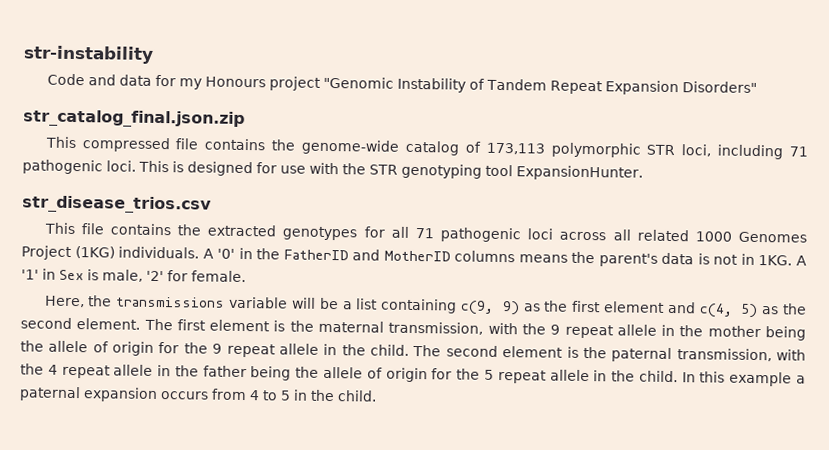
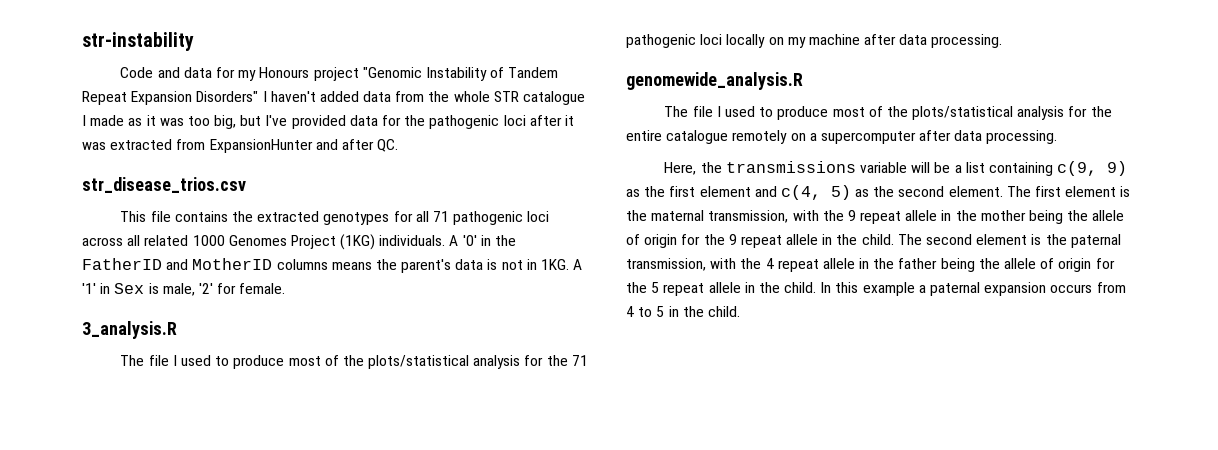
[23,109,245,129] [44,136,809,160] [22,159,643,181] // str_catalog_final.json.zip // This compressed file contains the genome-wide catalog of 173,113 polymorphic STR loci, including 71 pathogenic loci. This is designed for use with the STR genotyping tool ExpansionHunter. -> [262,91,586,105] [82,115,574,129] [82,139,399,153] I haven't added data from the whole STR catalogue I made as it was too big, but I've provided data for the pathogenic loci after it was extracted from ExpansionHunter and after QC.
(246, 276) none -> [82,321,177,339] [120,355,588,369] [626,34,1003,48] [626,72,803,90] [664,106,1112,120] [626,130,1058,144] // 3_analysis.R // The file I used to produce most of the plots/statistical analysis for the 71 pathogenic loci locally on my machine after data processing. // genomewide_analysis.R // The file I used to produce most of the plots/statistical analysis for the entire catalogue remotely on a supercomputer after data processing.

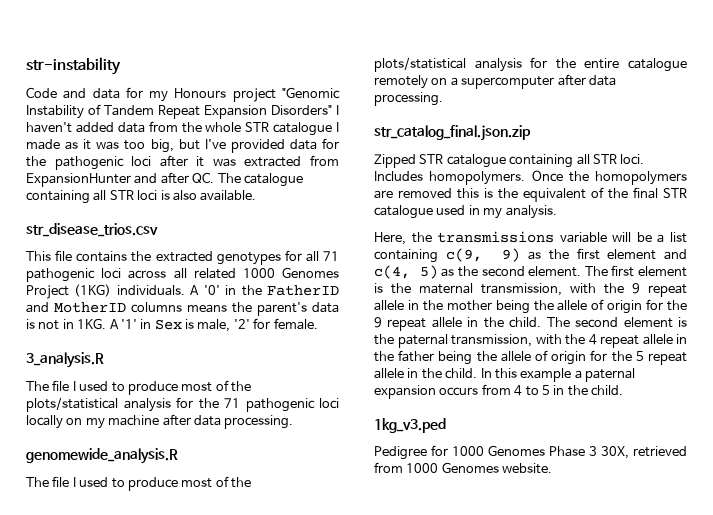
(399, 145) none -> [217,173,303,187] [26,190,257,204] The catalogue containing all STR loci is also available.
(1058, 137) none -> [374,125,531,141] [374,154,645,168] [374,170,687,185] [374,187,687,202] [374,205,557,219] // str_catalog_final.json.zip // Zipped STR catalogue containing all STR loci. Includes homopolymers. Once the homopolymers are removed this is the equivalent of the final STR catalogue used in my analysis.
(740, 311) none -> [374,418,446,433] [374,445,687,460] [374,462,553,474] // 1kg_v3.ped // Pedigree for 1000 Genomes Phase 3 30X, retrieved from 1000 Genomes website.

